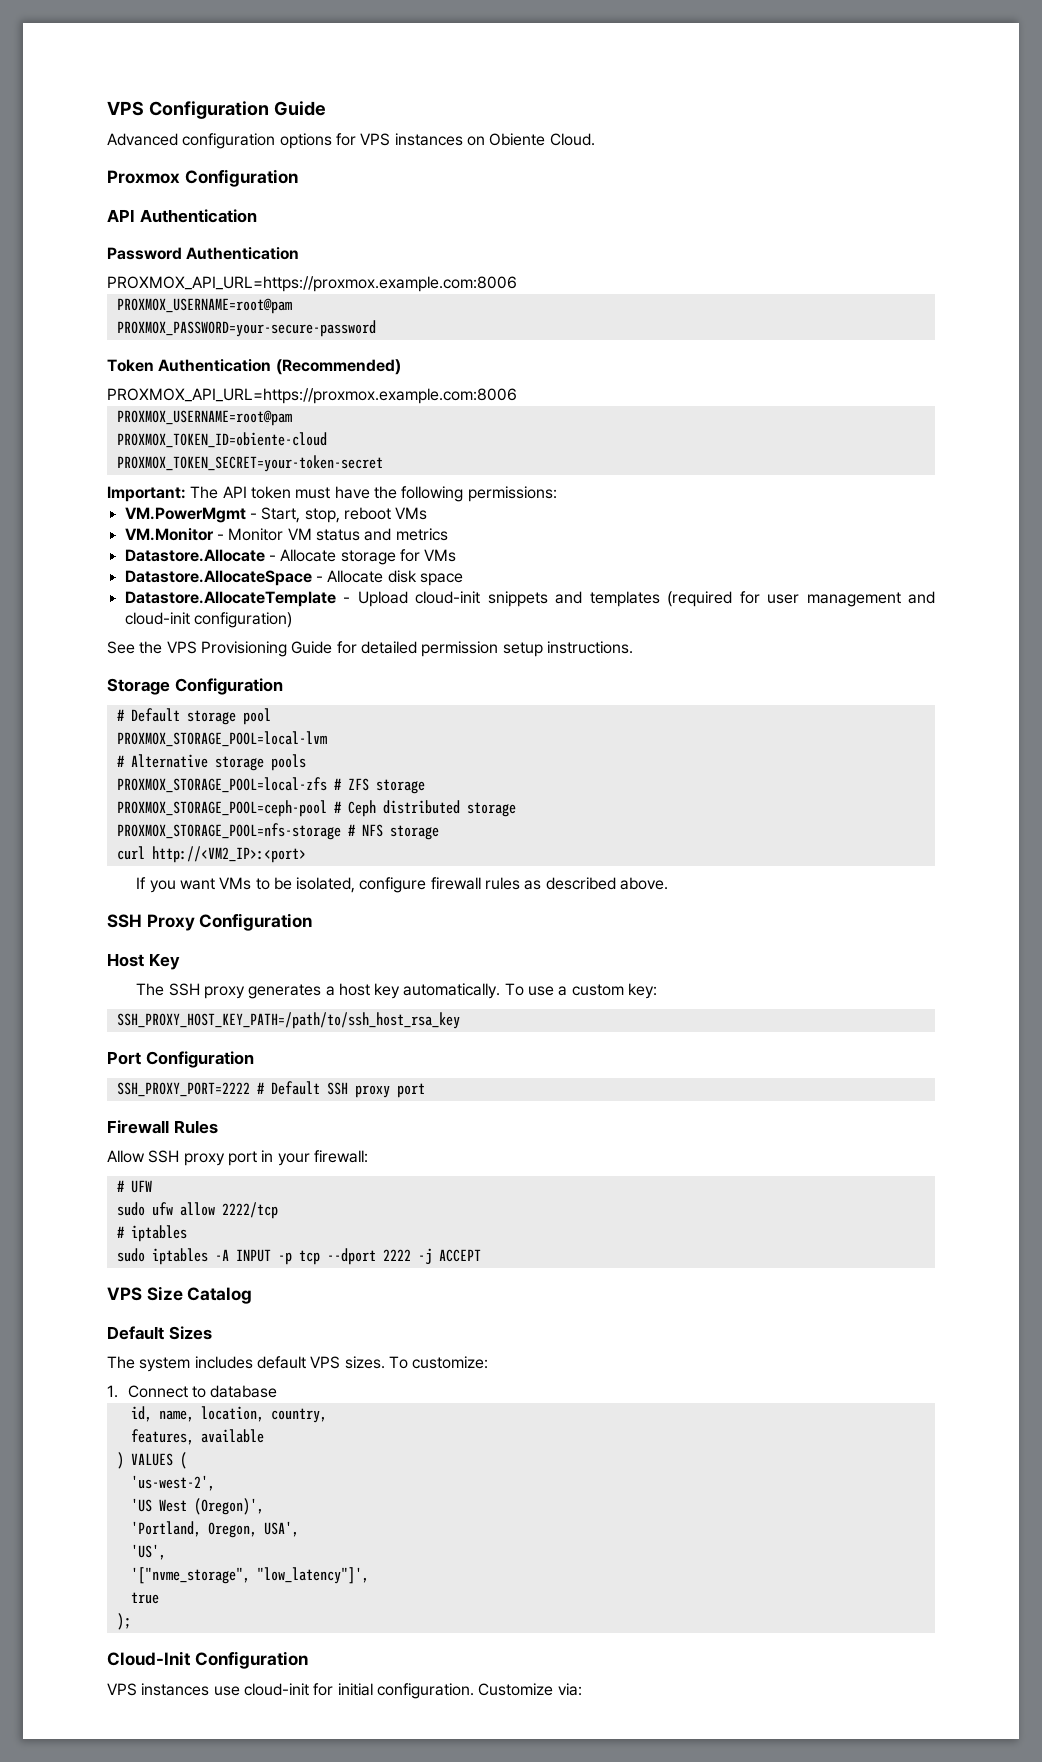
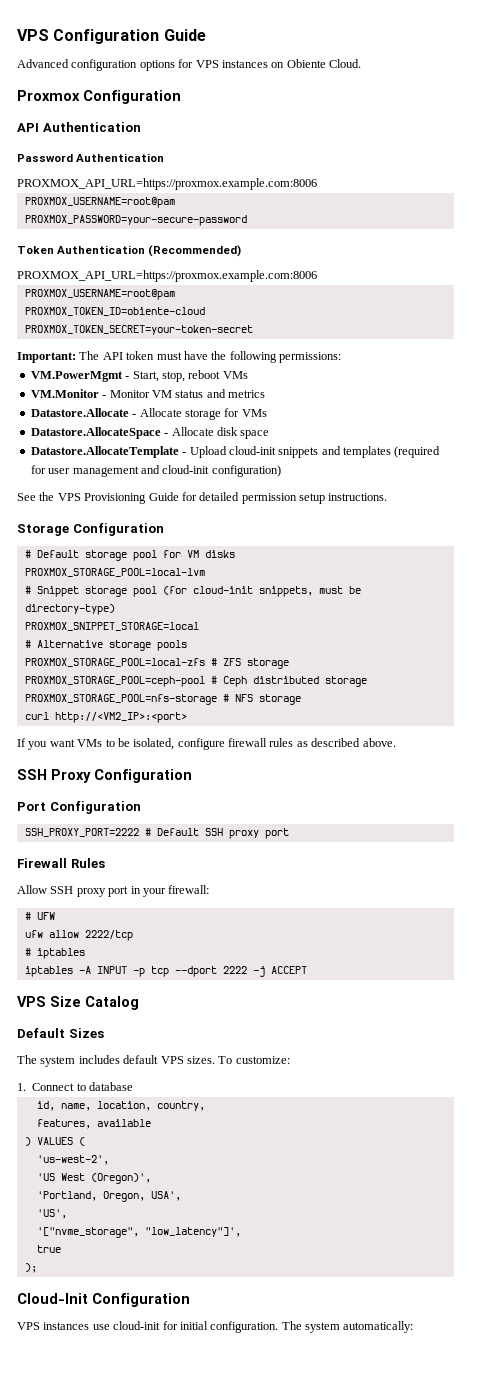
[116,731,327,747] // PROXMOX_STORAGE_POOL=local-lvm -> [162,550,235,558] [24,568,205,577] [24,586,361,597] [24,604,115,615] [24,622,199,631] for VM disks // PROXMOX_STORAGE_POOL=local-lvm // # Snippet storage pool (for cloud-init snippets, must be directory-type) // PROXMOX_SNIPPET_STORAGE=local
[107,953,180,970] [136,983,658,999] [116,1012,460,1029] // Host Key // The SSH proxy generates a host key automatically. To use a custom key: // SSH_PROXY_HOST_KEY_PATH=/path/to/ssh_host_rsa_key -> (192, 776) none
[116,1202,145,1216] sudo -> (55, 916) none
[116,1248,145,1262] sudo -> (85, 953) none
[478,1683,582,1696] Customize via: -> [281,1321,414,1333] The system automatically:

